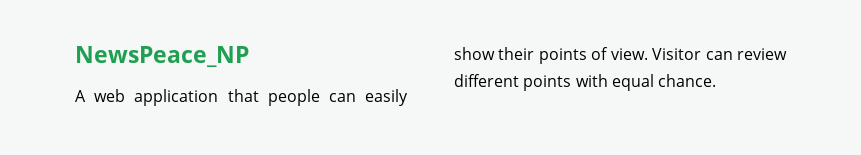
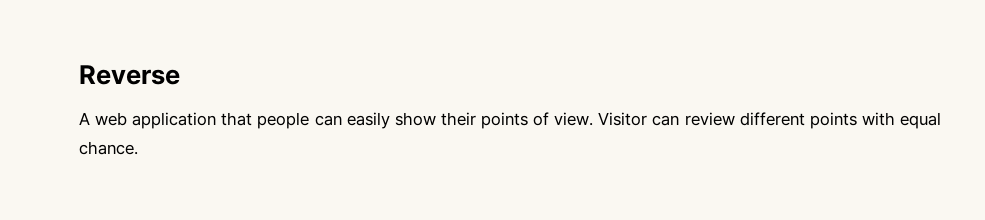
[75,46,249,67] NewsPeace_NP -> [79,65,180,85] Reverse

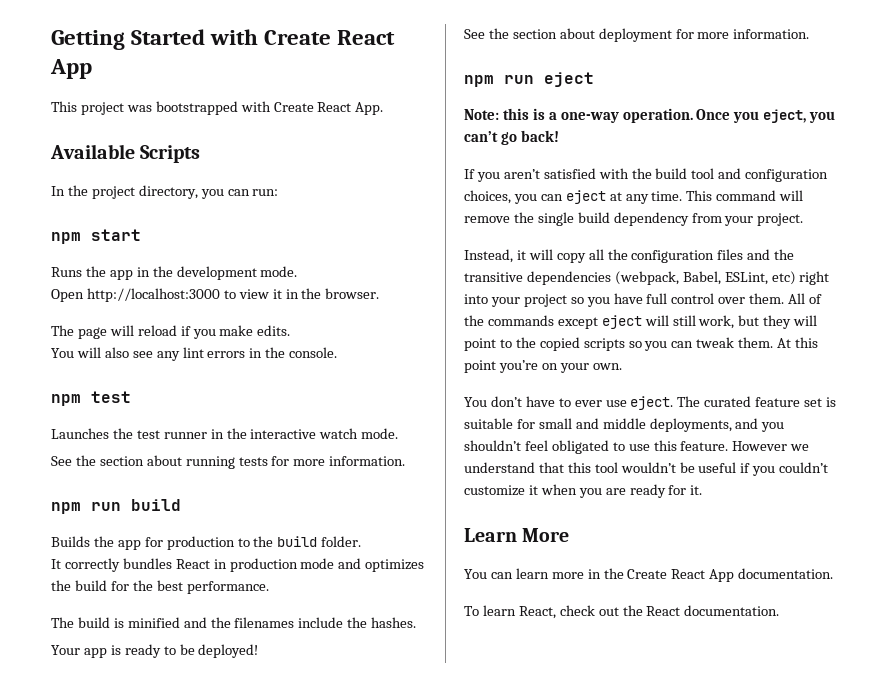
[79,65,180,85] [79,112,941,129] [79,141,138,155] Reverse // A web application that people can easily show their points of view. Visitor can review different points with equal chance. -> [51,29,396,50] [50,59,92,79] [51,101,384,115] [50,144,201,163] [51,185,279,199] [51,229,141,244] [51,266,298,280] [51,288,380,302] [51,325,291,339] [51,347,338,361] [51,391,131,406] [51,428,399,439] [51,455,406,469] [51,499,181,514] [51,536,362,550] [51,558,425,572] [51,580,269,594] [51,617,417,628] [51,644,259,658] [464,28,810,42] [464,72,594,87] [464,108,836,123] [464,130,559,145] [464,168,829,182] [464,190,804,204] [464,212,804,226] [464,249,795,263] [464,271,830,285] [464,293,823,307] [464,315,818,329] [464,337,819,351] [464,360,622,373] [464,396,837,410] [464,418,785,432] [464,440,810,454] [464,462,829,476] [464,484,703,498] [464,528,570,542] [464,568,834,582] [464,605,780,619] Getting Started with Create React App // This project was bootstrapped with Create React App. // Available Scripts // In the project directory, you can run: // npm start // Runs the app in the development mode. // Open http://localhost:3000 to view it in the browser. // The page will reload if you make edits. // You will also see any lint errors in the console. // npm test // Launches the test runner in the interactive watch mode. // See the section about running tests for more information. // npm run build // Builds the app for production to the build folder. // It correctly bundles React in production mode and optimizes the build for the best performance. // The build is minified and the filenames include the hashes. // Your app is ready to be deployed! // See the section about deployment for more information. // npm run eject // Note: this is a one-way operation. Once you eject, you can’t go back! // If you aren’t satisfied with the build tool and configuration choices, you can eject at any time. This command will remove the single build dependency from your project. // Instead, it will copy all the configuration files and the transitive dependencies (webpack, Babel, ESLint, etc) right into your project so you have full control over them. All of the commands except eject will still work, but they will point to the copied scripts so you can tweak them. At this point you’re on your own. // You don’t have to ever use eject. The curated feature set is suitable for small and middle deployments, and you shouldn’t feel obligated to use this feature. However we understand that this tool wouldn’t be useful if you couldn’t customize it when you are ready for it. // Learn More // You can learn more in the Create React App documentation. // To learn React, check out the React documentation.

